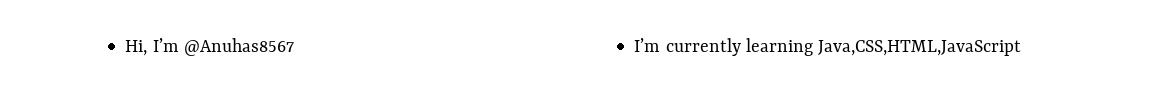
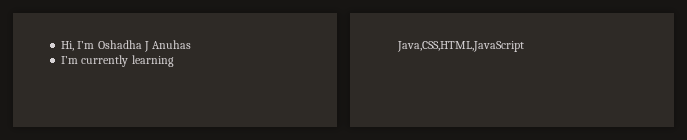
[183,38,294,56] @Anuhas8567 -> [97,40,192,52] Oshadha J Anuhas

